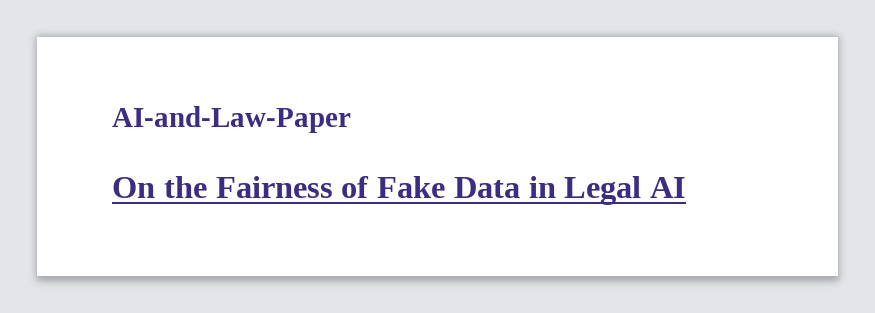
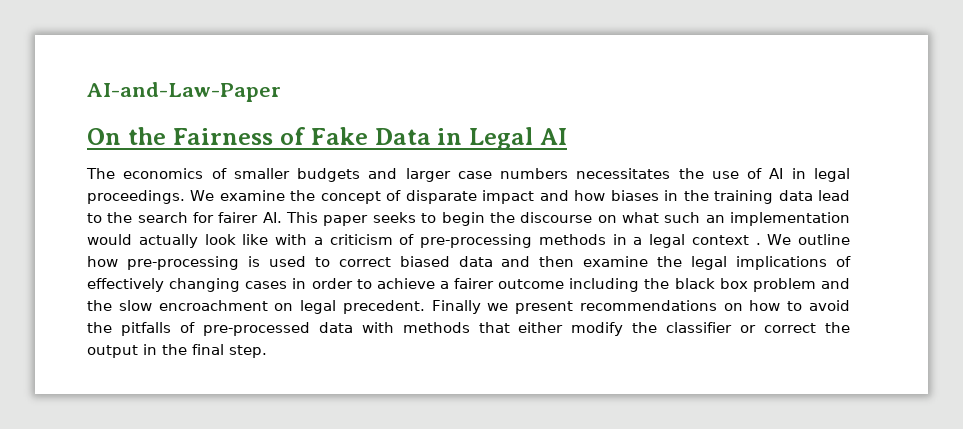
(687, 187) none -> [86,168,850,182] [87,190,851,204] [87,212,851,226] [87,234,850,248] [87,256,852,270] [87,278,850,292] [87,300,851,314] [87,322,851,336] [87,344,267,358] // The economics of smaller budgets and larger case numbers necessitates the use of AI in legal proceedings. We examine the concept of disparate impact and how biases in the training data lead to the search for fairer AI. This paper seeks to begin the discourse on what such an implementation would actually look like with a criticism of pre-processing methods in a legal context . We outline how pre-processing is used to correct biased data and then examine the legal implications of effectively changing cases in order to achieve a fairer outcome including the black box problem and the slow encroachment on legal precedent. Finally we present recommendations on how to avoid the pitfalls of pre-processed data with methods that either modify the classifier or correct the output in the final step.

